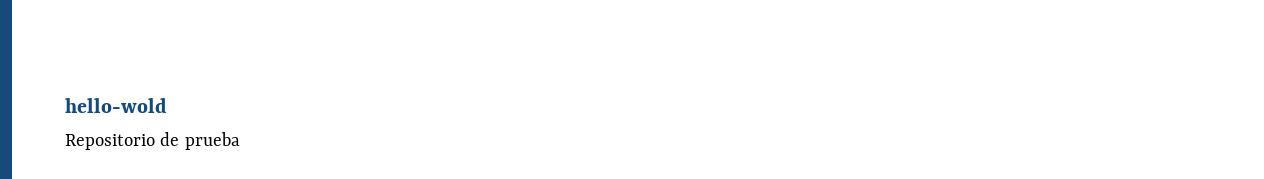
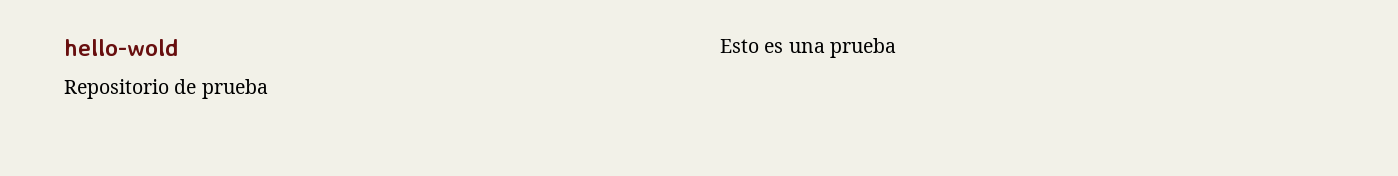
(240, 141) none -> [720,38,896,58] // Esto es una prueba

